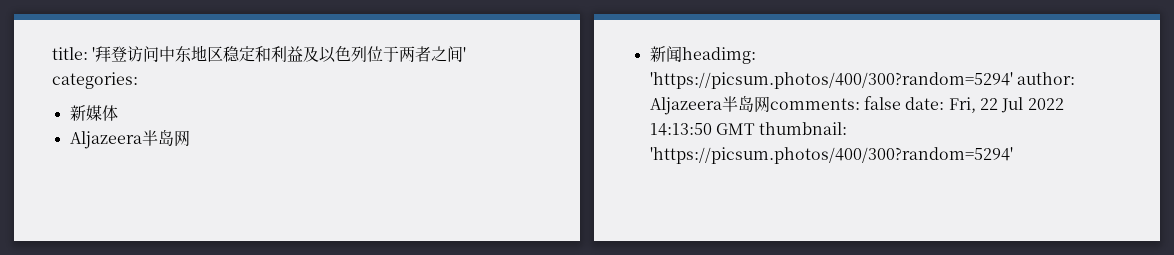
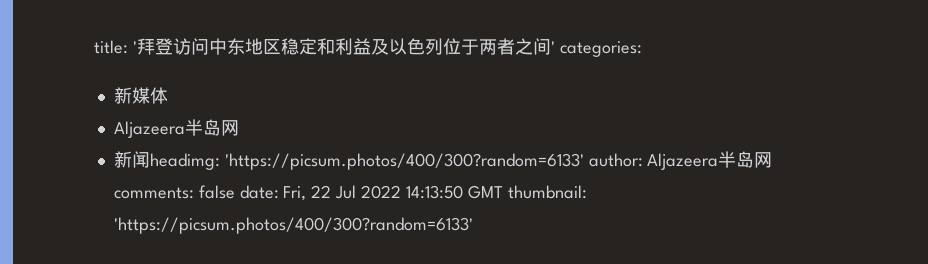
[649,72,1013,89] 'https://picsum.photos/400/300?random=5294' -> [224,153,584,170] 'https://picsum.photos/400/300?random=6133'
[649,147,1013,164] 'https://picsum.photos/400/300?random=5294' -> [113,217,473,234] 'https://picsum.photos/400/300?random=6133'

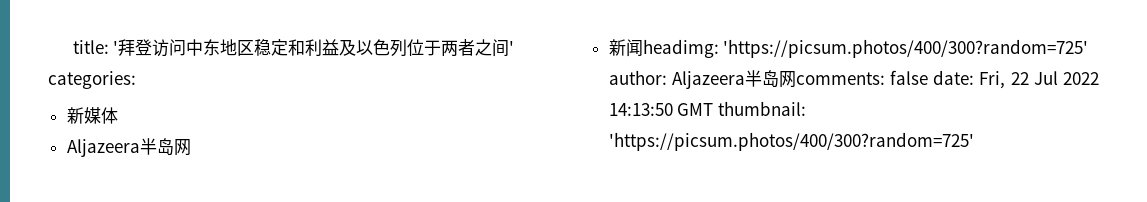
[224,153,584,170] 'https://picsum.photos/400/300?random=6133' -> [723,39,1089,58] 'https://picsum.photos/400/300?random=725'
[113,217,473,234] 'https://picsum.photos/400/300?random=6133' -> [608,132,974,151] 'https://picsum.photos/400/300?random=725'

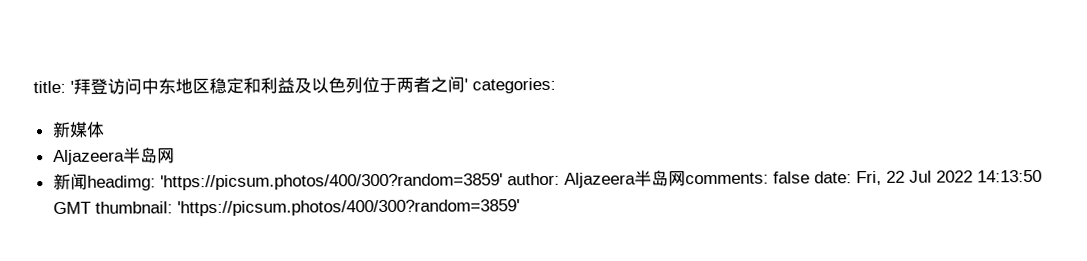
[723,39,1089,58] 'https://picsum.photos/400/300?random=725' -> [159,173,503,191] 'https://picsum.photos/400/300?random=3859'
[608,132,974,151] 'https://picsum.photos/400/300?random=725' -> [176,199,520,217] 'https://picsum.photos/400/300?random=3859'

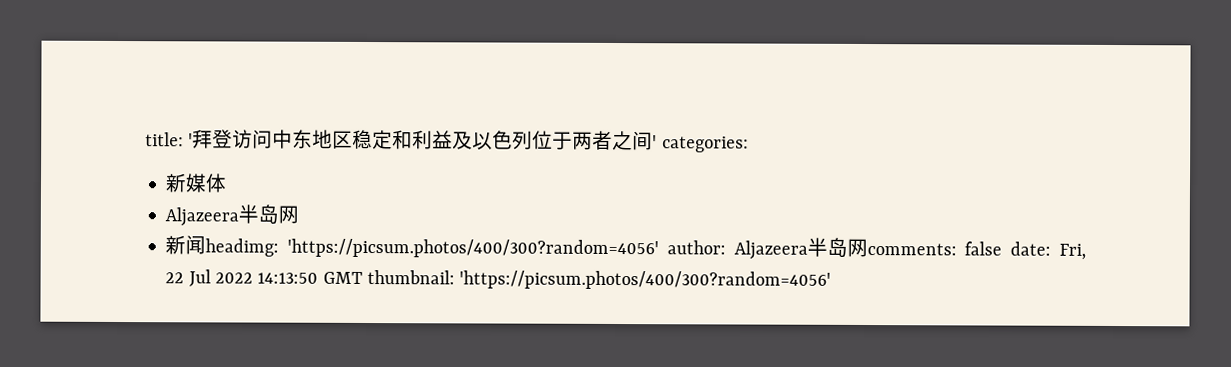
[159,173,503,191] 'https://picsum.photos/400/300?random=3859' -> [287,238,660,259] 'https://picsum.photos/400/300?random=4056'
[176,199,520,217] 'https://picsum.photos/400/300?random=3859' -> [459,270,832,290] 'https://picsum.photos/400/300?random=4056'

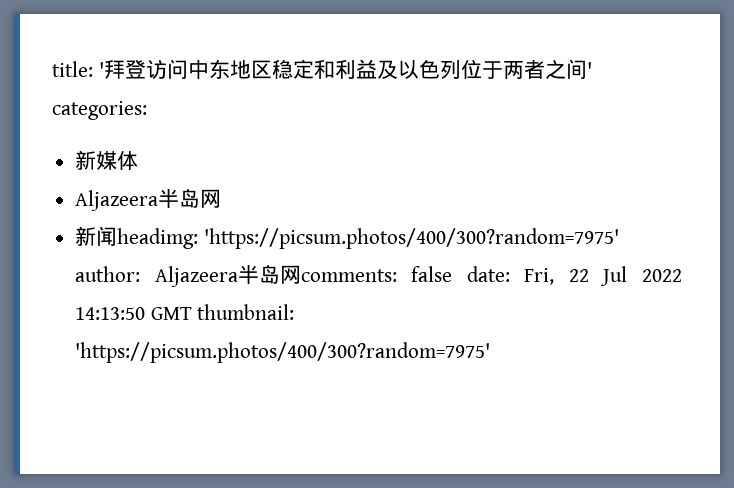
[287,238,660,259] 'https://picsum.photos/400/300?random=4056' -> [203,228,619,249] 'https://picsum.photos/400/300?random=7975'
[459,270,832,290] 'https://picsum.photos/400/300?random=4056' -> [75,342,491,363] 'https://picsum.photos/400/300?random=7975'

